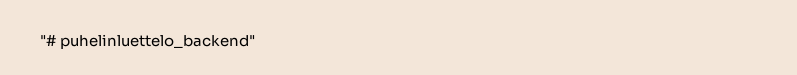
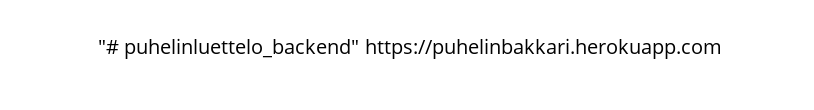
(256, 41) none -> [364,38,722,59] https://puhelinbakkari.herokuapp.com

